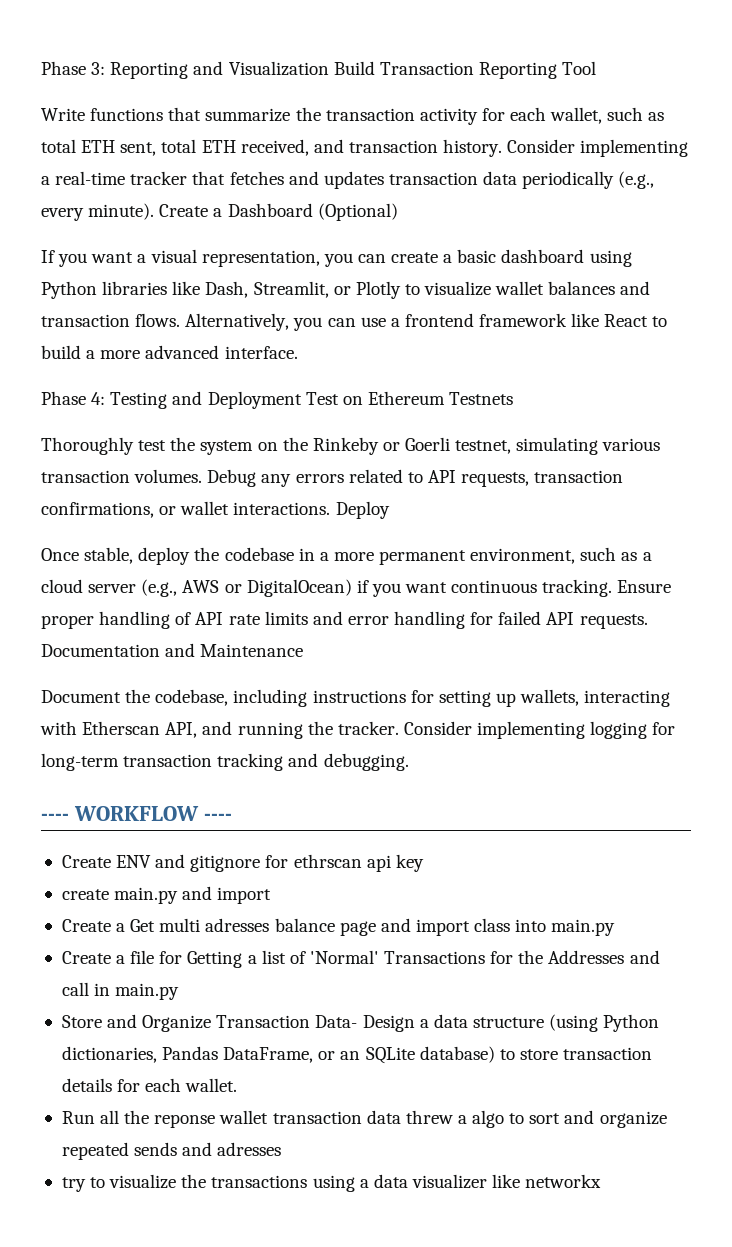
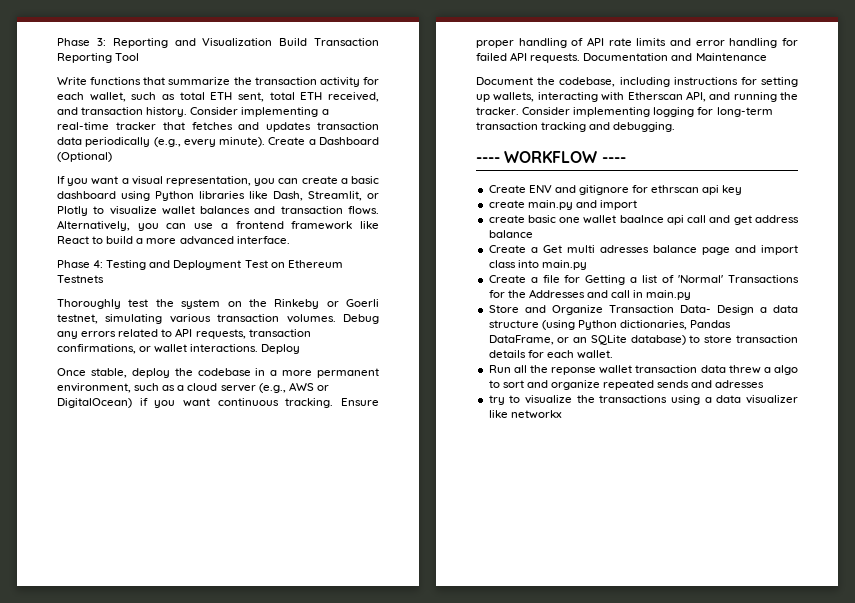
(272, 895) none -> [488,215,799,225] [488,230,533,238] // create basic one wallet baalnce api call and get address balance

